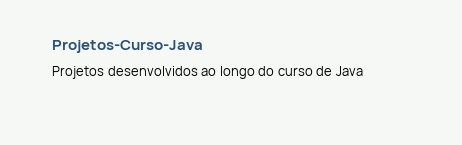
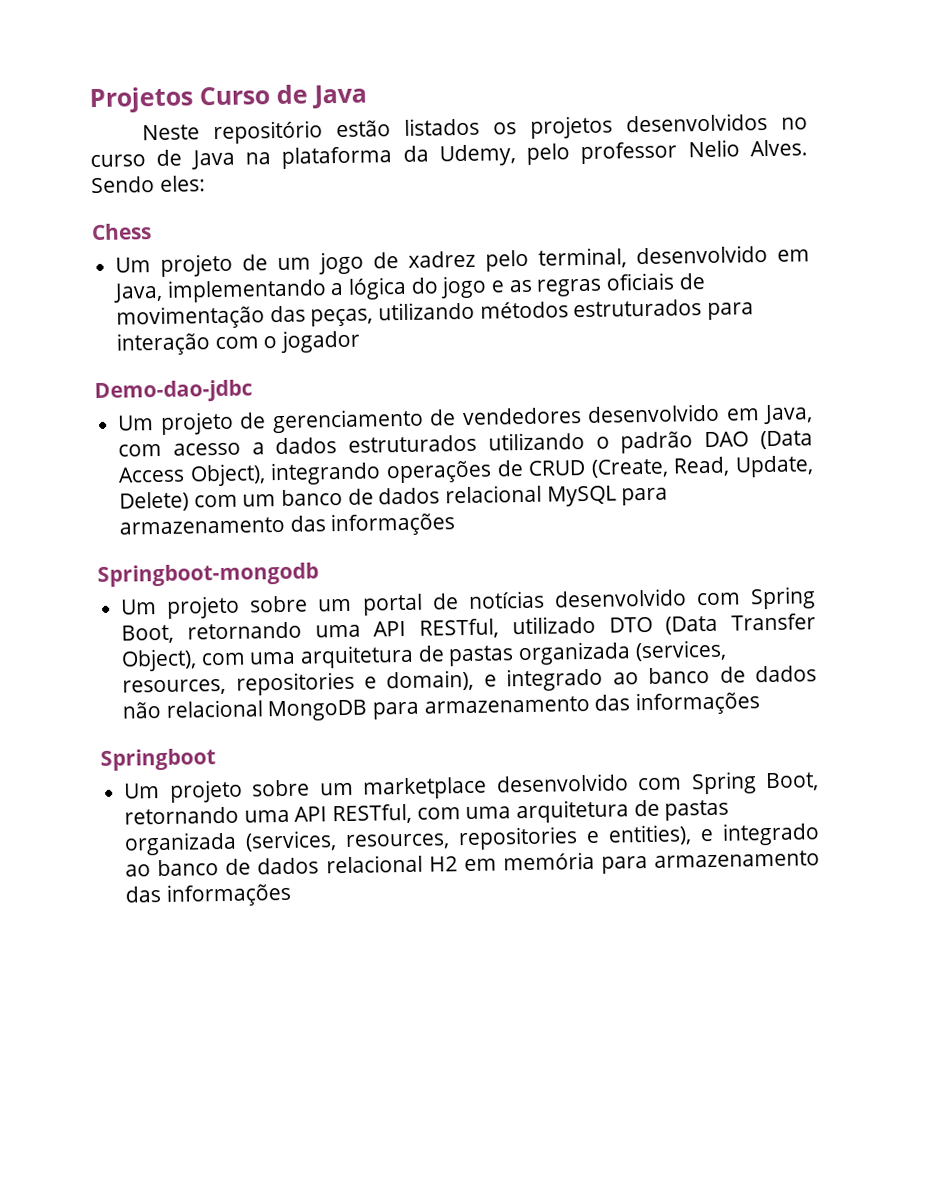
[52,40,203,53] [52,66,363,79] Projetos-Curso-Java // Projetos desenvolvidos ao longo do curso de Java -> [89,84,367,114] [142,112,808,145] [90,139,808,170] [91,175,206,194] [91,223,152,241] [115,244,810,277] [113,272,705,303] [116,299,755,330] [116,329,361,356] [94,379,253,404] [117,403,813,435] [118,430,813,457] [118,455,814,487] [119,484,669,512] [119,512,456,537] [97,562,319,588] [120,586,817,619] [121,613,817,644] [121,639,727,672] [122,665,817,696] [122,691,761,722] [100,748,216,771] [124,771,819,803] [124,799,730,825] [124,822,820,856] [125,850,821,877] [125,882,292,907] Projetos Curso de Java // Neste repositório estão listados os projetos desenvolvidos no curso de Java na plataforma da Udemy, pelo professor Nelio Alves. Sendo eles: // Chess // Um projeto de um jogo de xadrez pelo terminal, desenvolvido em Java, implementando a lógica do jogo e as regras oficiais de movimentação das peças, utilizando métodos estruturados para interação com o jogador // Demo-dao-jdbc // Um projeto de gerenciamento de vendedores desenvolvido em Java, com acesso a dados estruturados utilizando o padrão DAO (Data Access Object), integrando operações de CRUD (Create, Read, Update, Delete) com um banco de dados relacional MySQL para armazenamento das informações // Springboot-mongodb // Um projeto sobre um portal de notícias desenvolvido com Spring Boot, retornando uma API RESTful, utilizado DTO (Data Transfer Object), com uma arquitetura de pastas organizada (services, resources, repositories e domain), e integrado ao banco de dados não relacional MongoDB para armazenamento das informações // Springboot // Um projeto sobre um marketplace desenvolvido com Spring Boot, retornando uma API RESTful, com uma arquitetura de pastas organizada (services, resources, repositories e entities), e integrado ao banco de dados relacional H2 em memória para armazenamento das informações

